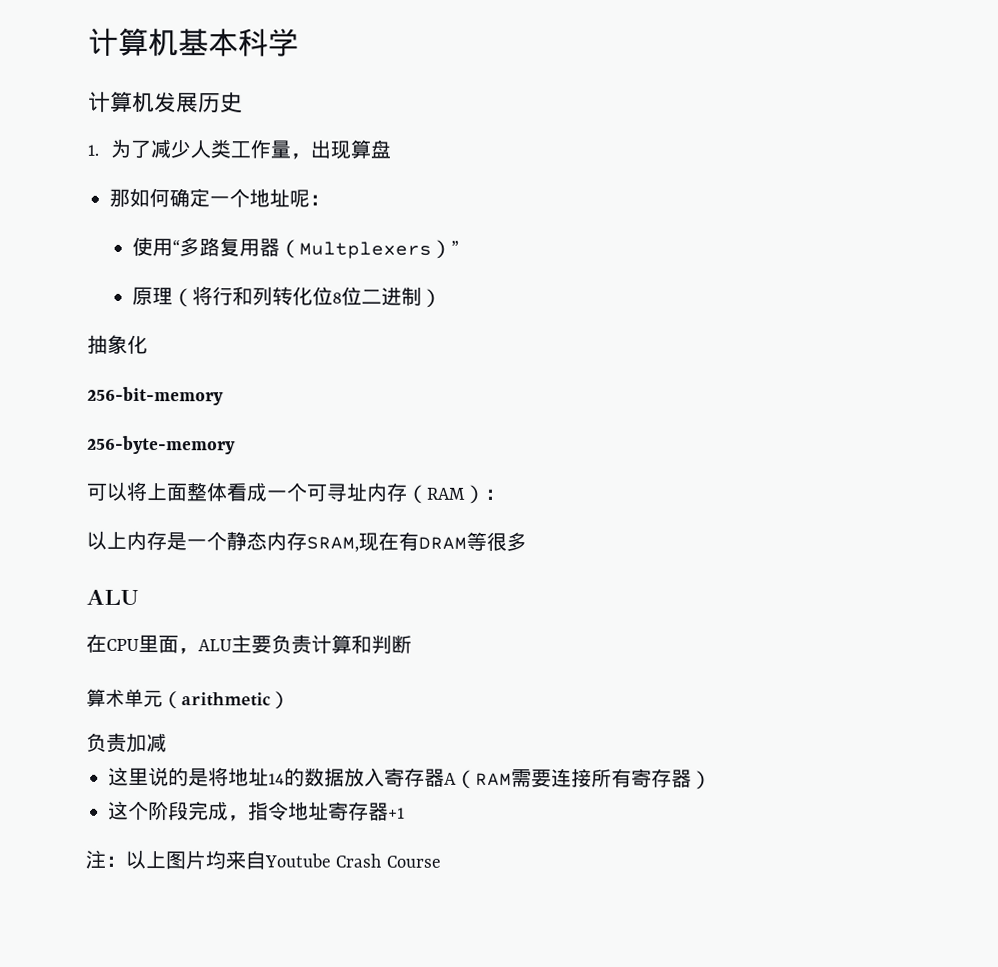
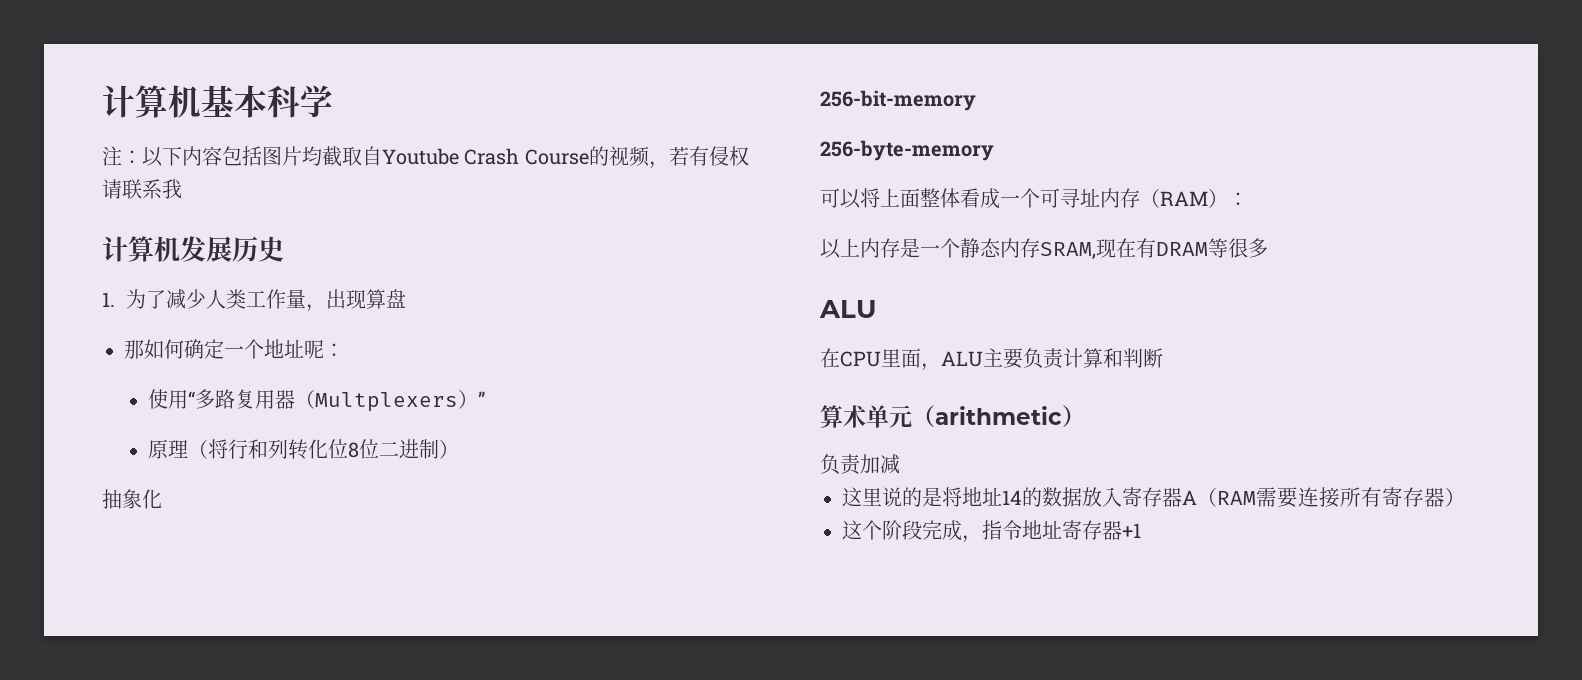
(299, 42) none -> [102,146,749,169] [102,179,182,199] // 注：以下内容包括图片均截取自Youtube Crash Course的视频，若有侵权请联系我
[85,849,441,870] // 注：以上图片均来自Youtube Crash Course -> (1141, 530) none

